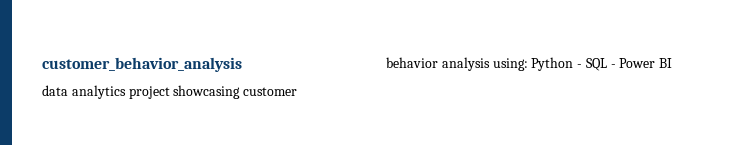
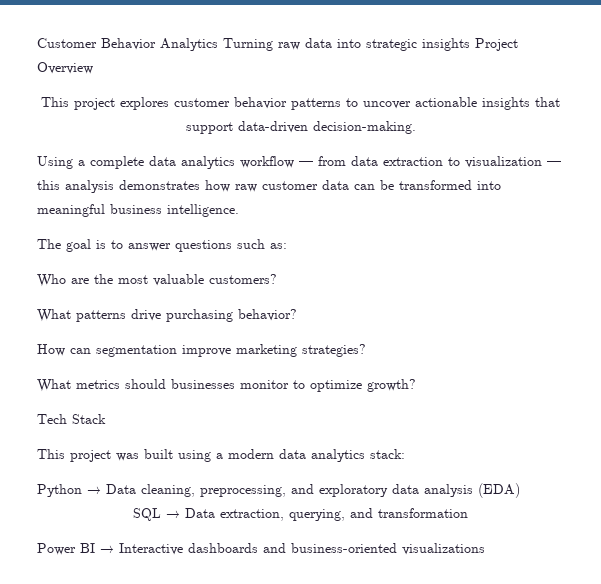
[42,57,242,72] [42,85,298,99] [386,57,673,71] customer_behavior_analysis // data analytics project showcasing customer behavior analysis using: Python - SQL - Power BI -> [37,38,518,51] [37,62,93,74] [41,97,560,110] [185,121,416,134] [37,156,561,169] [37,180,501,193] [37,204,239,217] [37,239,287,252] [37,274,277,287] [37,309,297,322] [37,344,366,357] [37,379,416,392] [37,414,106,424] [37,449,405,462] [37,483,520,498] [133,508,468,521] [37,543,485,555] Customer Behavior Analytics Turning raw data into strategic insights Project Overview // This project explores customer behavior patterns to uncover actionable insights that support data-driven decision-making. // Using a complete data analytics workflow — from data extraction to visualization — this analysis demonstrates how raw customer data can be transformed into meaningful business intelligence. // The goal is to answer questions such as: // Who are the most valuable customers? // What patterns drive purchasing behavior? // How can segmentation improve marketing strategies? // What metrics should businesses monitor to optimize growth? // Tech Stack // This project was built using a modern data analytics stack: // Python → Data cleaning, preprocessing, and exploratory data analysis (EDA) // SQL → Data extraction, querying, and transformation // Power BI → Interactive dashboards and business-oriented visualizations

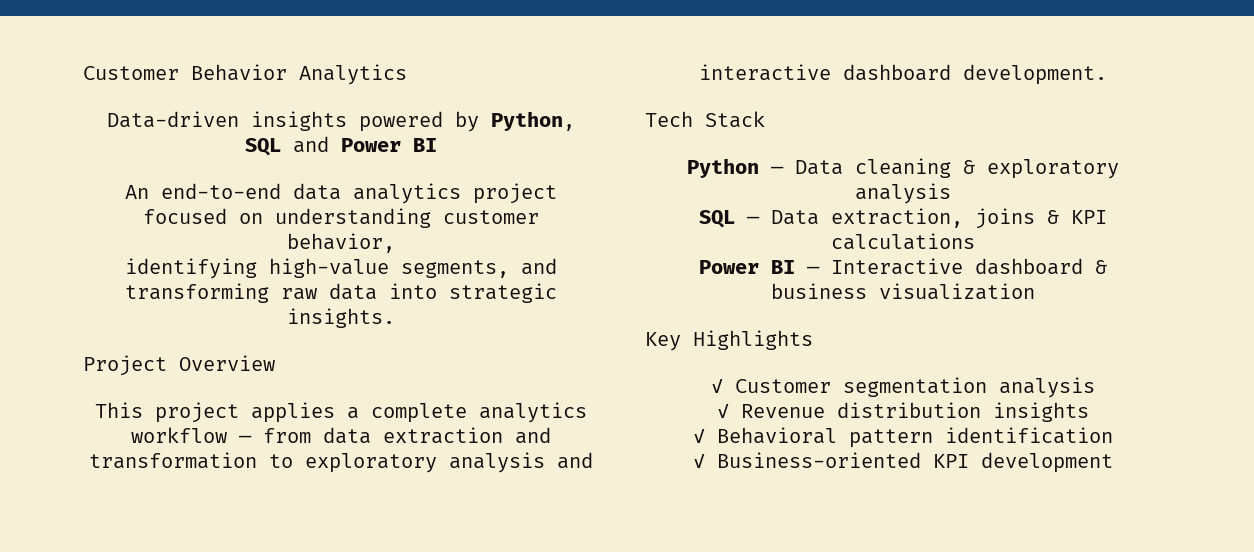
[223,38,273,51] Turning -> [106,111,575,132] [244,136,437,156] [124,183,557,204] [142,208,539,228] [286,233,395,253] [124,258,557,279] [124,283,269,303] // Data-driven insights powered by Python, SQL and Power BI // An end-to-end data analytics project focused on understanding customer behavior, // identifying high-value segments, and transforming
[422,38,470,51] insights -> [286,308,395,328] insights. //
[120,97,560,110] [185,121,416,134] [37,156,73,169] explores customer behavior patterns to uncover actionable insights that support data-driven decision-making. // Using -> [250,402,335,423] applies
[149,156,176,166] data -> (467, 413) none
[448,156,561,168] [37,180,501,193] [37,204,239,217] [37,239,287,252] [37,274,277,287] [37,309,297,322] [37,344,366,357] [37,379,416,392] [37,414,106,424] [37,449,405,462] [37,483,520,498] [133,508,180,521] to visualization — this analysis demonstrates how raw customer data can be transformed into meaningful business intelligence. // The goal is to answer questions such as: // Who are the most valuable customers? // What patterns drive purchasing behavior? // How can segmentation improve marketing strategies? // What metrics should businesses monitor to optimize growth? // Tech Stack // This project was built using a modern data analytics stack: // Python → Data cleaning, preprocessing, and exploratory data analysis (EDA) // SQL → -> [514,427,551,444] [88,452,593,473] [698,64,1107,85] [645,111,765,128] [686,158,1119,179] [854,183,951,204] [698,210,760,228] and transformation to exploratory analysis and interactive dashboard development. // Tech Stack // Python — Data cleaning & exploratory analysis // SQL —
[289,508,468,521] [37,543,485,555] querying, and transformation // Power BI → Interactive dashboards and business-oriented visualizations -> [974,208,1107,229] [830,233,975,250] [698,258,1107,275] [770,283,1035,300] [645,330,813,351] [710,377,1095,398] [716,402,1089,422] [692,427,1113,448] [692,452,1113,473] joins & KPI calculations // Power BI — Interactive dashboard & business visualization // Key Highlights // ✓ Customer segmentation analysis // ✓ Revenue distribution insights // ✓ Behavioral pattern identification // ✓ Business-oriented KPI development

